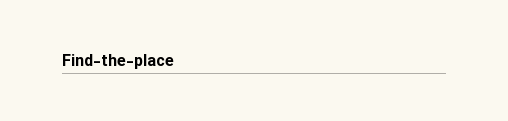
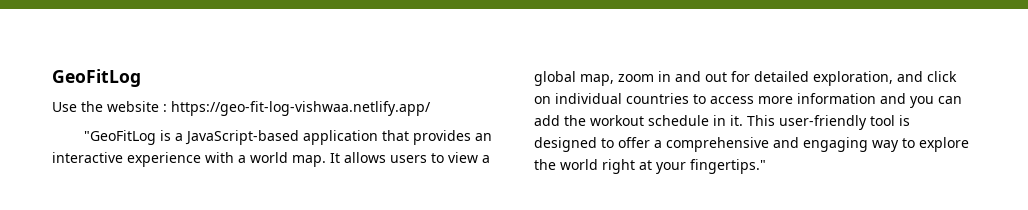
[62,54,174,69] Find-the-place -> [52,69,141,87] [52,101,431,116] [83,130,492,145] [52,152,490,167] [534,71,957,86] [534,93,962,108] [534,115,910,130] [534,137,969,152] [534,159,766,174] GeoFitLog // Use the website : https://geo-fit-log-vishwaa.netlify.app/ // "GeoFitLog is a JavaScript-based application that provides an interactive experience with a world map. It allows users to view a global map, zoom in and out for detailed exploration, and click on individual countries to access more information and you can add the workout schedule in it. This user-friendly tool is designed to offer a comprehensive and engaging way to explore the world right at your fingertips."

